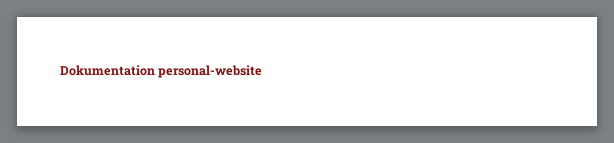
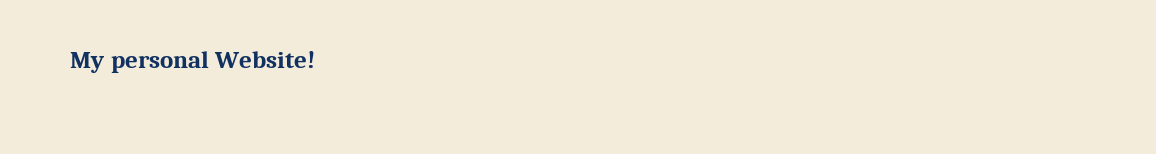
[60,65,263,78] Dokumentation personal-website -> [70,51,316,73] My personal Website!

